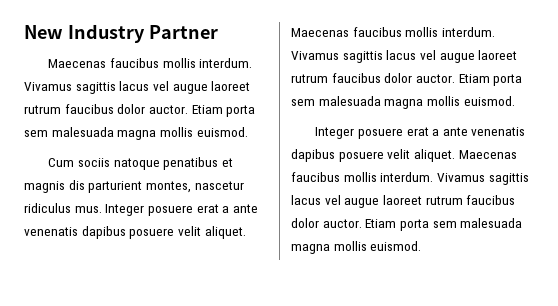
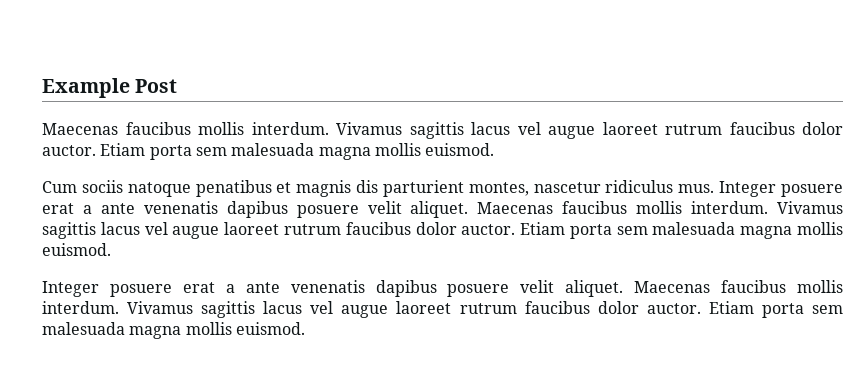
[24,24,218,43] New Industry Partner -> [42,78,178,98] Example Post

